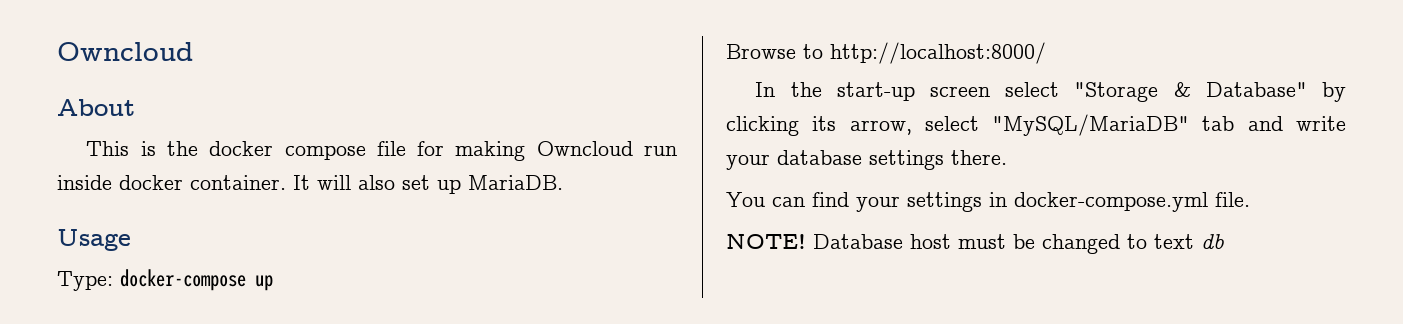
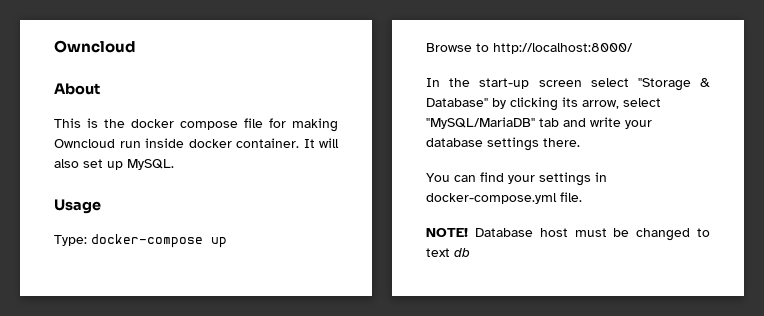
[468,175,563,190] MariaDB. -> [127,159,174,170] MySQL.

